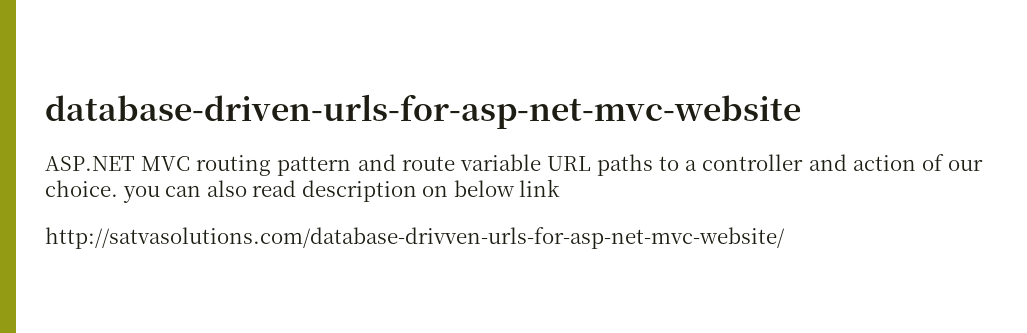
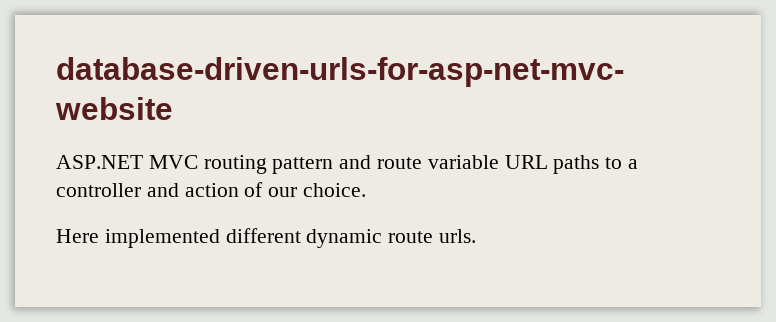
[122,179,561,203] [45,227,785,249] you can also read description on below link // http://satvasolutions.com/database-drivven-urls-for-asp-net-mvc-website/ -> [56,228,477,248] // Here implemented different dynamic route urls.

